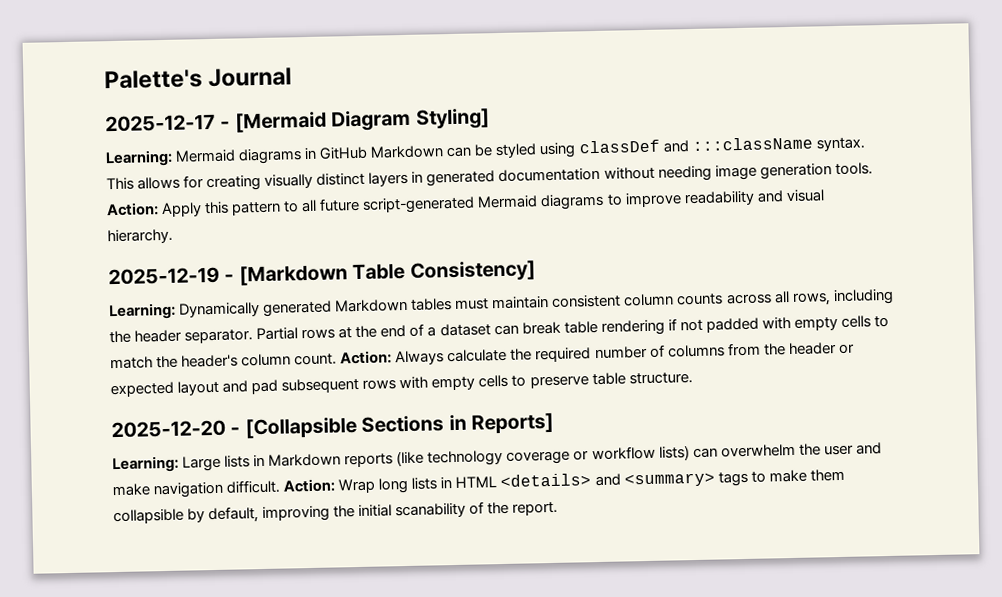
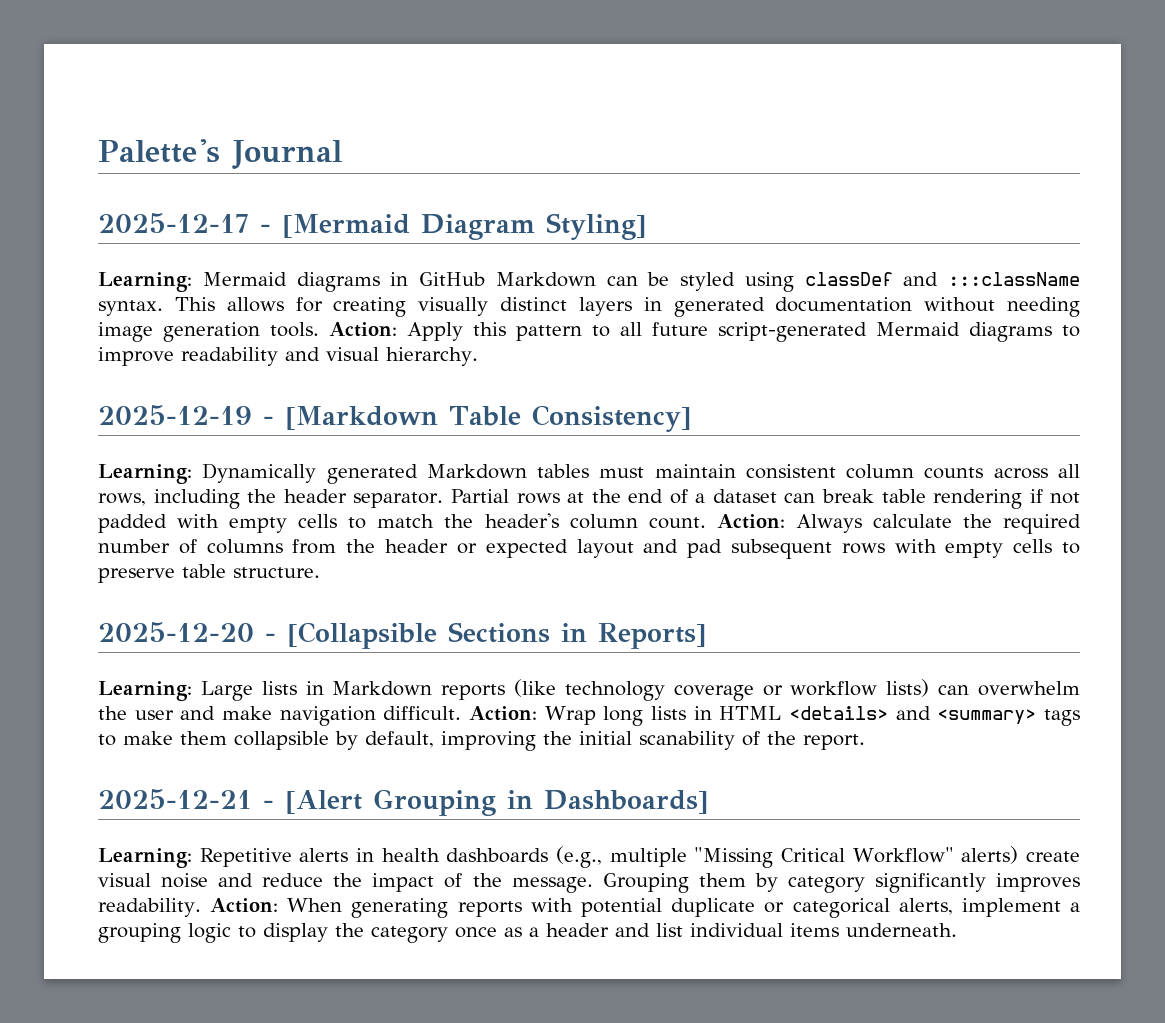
(559, 508) none -> [98,789,709,816] [98,846,1080,868] [98,873,1080,893] [98,898,1081,918] [98,923,957,943] // 2025-12-21 - [Alert Grouping in Dashboards] // Learning: Repetitive alerts in health dashboards (e.g., multiple "Missing Critical Workflow" alerts) create visual noise and reduce the impact of the message. Grouping them by category significantly improves readability. Action: When generating reports with potential duplicate or categorical alerts, implement a grouping logic to display the category once as a header and list individual items underneath.

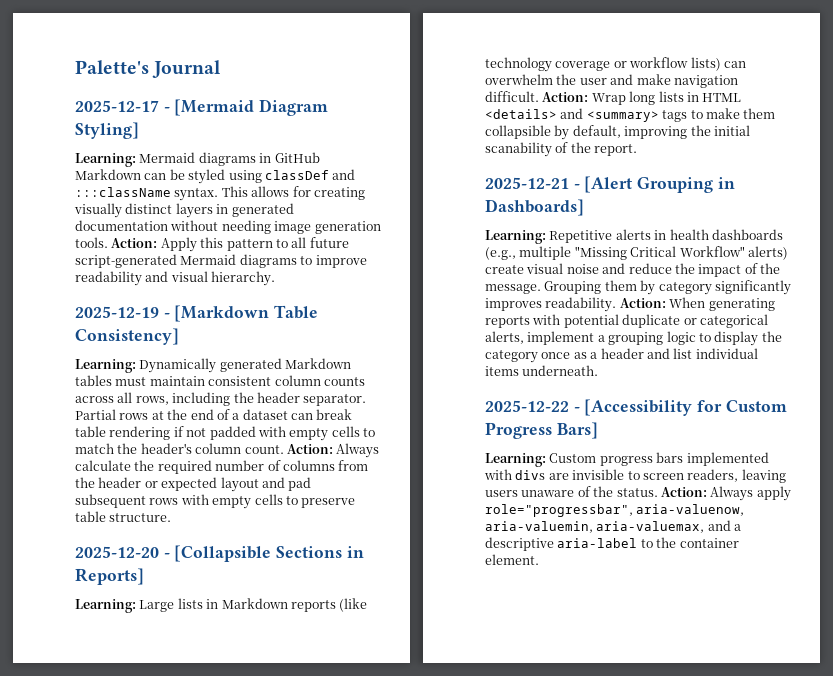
(957, 930) none -> [485,399,787,416] [485,422,598,439] [485,452,769,467] [484,469,786,483] [485,486,791,501] [485,504,745,517] [485,520,742,533] [485,537,739,551] [485,554,539,565] // 2025-12-22 - [Accessibility for Custom Progress Bars] // Learning: Custom progress bars implemented with divs are invisible to screen readers, leaving users unaware of the status. Action: Always apply role="progressbar", aria-valuenow, aria-valuemin, aria-valuemax, and a descriptive aria-label to the container element.

